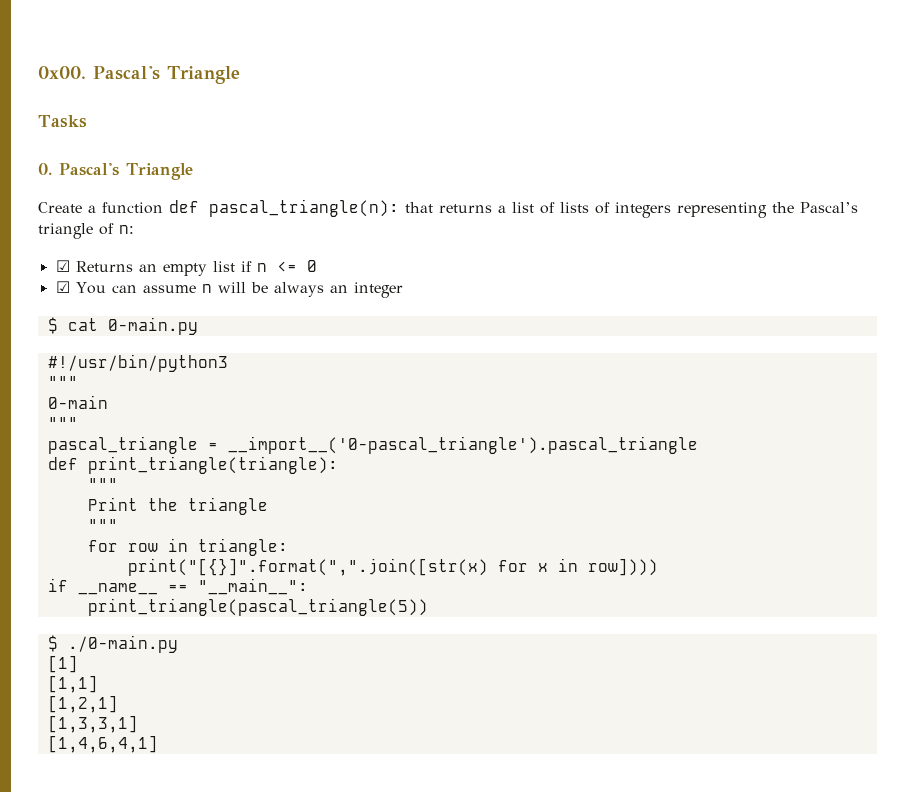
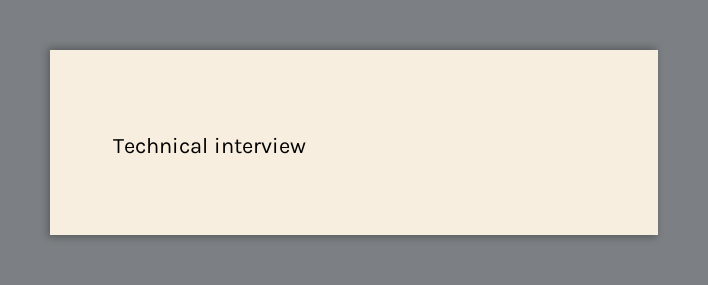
[38,66,240,84] [38,115,87,128] [38,163,193,180] [38,199,858,218] [38,223,134,239] [55,260,317,276] [55,281,403,298] [47,317,198,335] [47,354,228,372] [47,376,78,388] [47,395,108,409] [47,417,78,429] [47,436,698,454] [47,456,338,474] [87,478,118,490] [87,497,268,515] [87,519,118,531] [87,538,288,556] [127,558,658,576] [47,578,308,595] [87,598,428,616] [47,635,178,653] [47,655,78,673] [47,675,98,693] [47,695,118,713] [47,715,138,733] [47,735,158,753] 0x00. Pascal's Triangle // Tasks // 0. Pascal's Triangle // Create a function def pascal_triangle(n): that returns a list of lists of integers representing the Pascal’s triangle of n: // ☑ Returns an empty list if n <= 0 // ☑ You can assume n will be always an integer // $ cat 0-main.py // #!/usr/bin/python3 // """ // 0-main // """ // pascal_triangle = __import__('0-pascal_triangle').pascal_triangle // def print_triangle(triangle): // """ // Print the triangle // """ // for row in triangle: // print("[{}]".format(",".join([str(x) for x in row]))) // if __name__ == "__main__": // print_triangle(pascal_triangle(5)) // $ ./0-main.py // [1] // [1,1] // [1,2,1] // [1,3,3,1] // [1,4,6,4,1] -> [113,137,306,154] Technical interview

